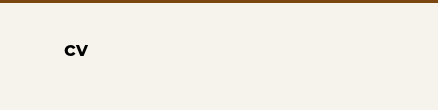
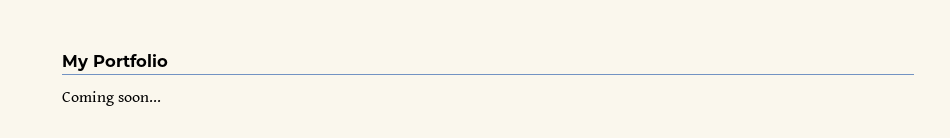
[64,45,89,56] cv -> [62,54,168,71] [62,91,162,106] My Portfolio // Coming soon...

